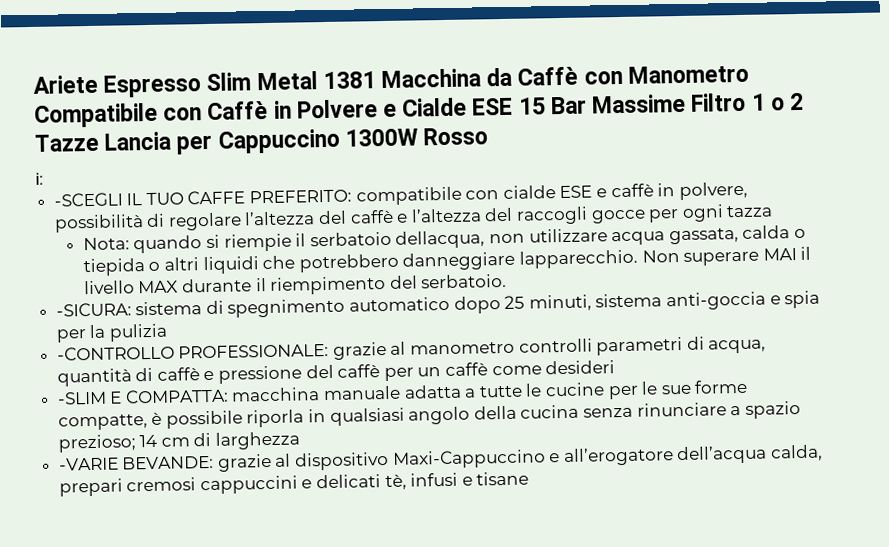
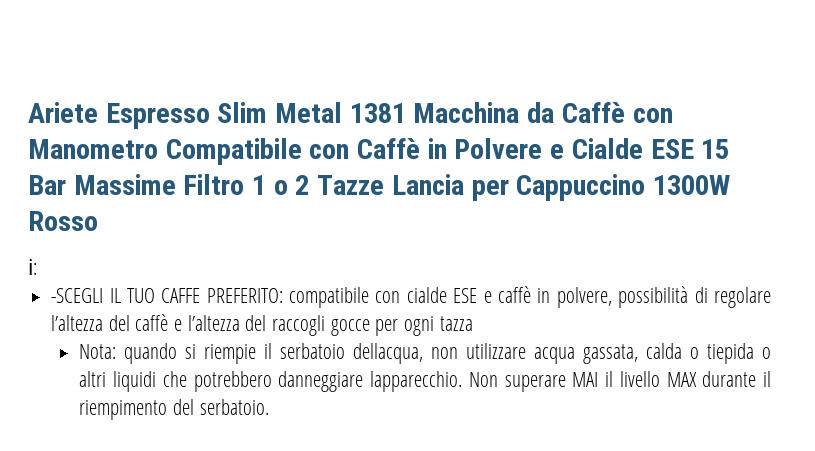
[55,290,821,318] [55,323,168,343] [56,336,767,361] [56,360,616,387] [56,379,749,405] [57,400,801,431] [57,431,301,453] [58,444,824,472] [58,471,530,497] // -SICURA: sistema di spegnimento automatico dopo 25 minuti, sistema anti-goccia e spia per la pulizia // -CONTROLLO PROFESSIONALE: grazie al manometro controlli parametri di acqua, quantità di caffè e pressione del caffè per un caffè come desideri // -SLIM E COMPATTA: macchina manuale adatta a tutte le cucine per le sue forme compatte, è possibile riporla in qualsiasi angolo della cucina senza rinunciare a spazio prezioso; 14 cm di larghezza // -VARIE BEVANDE: grazie al dispositivo Maxi-Cappuccino e all’erogatore dell’acqua calda, prepari cremosi cappuccini e delicati tè, infusi e tisane -> (269, 407) none

